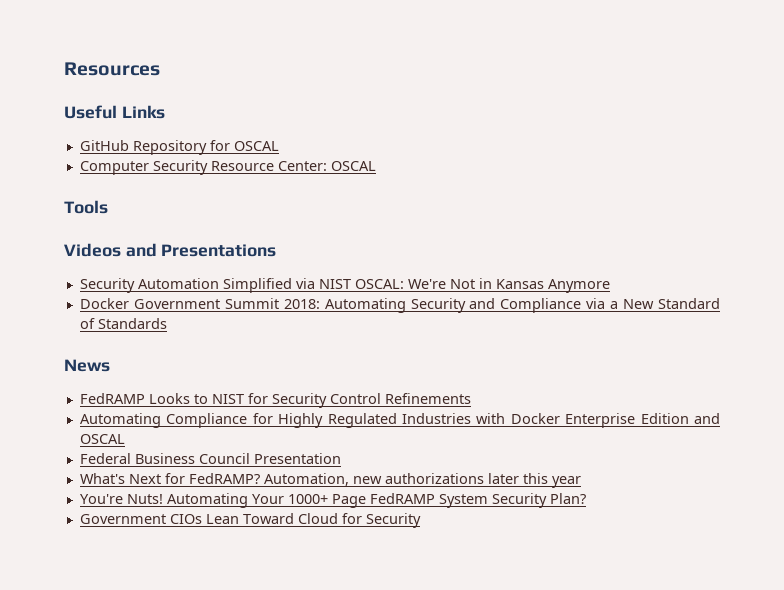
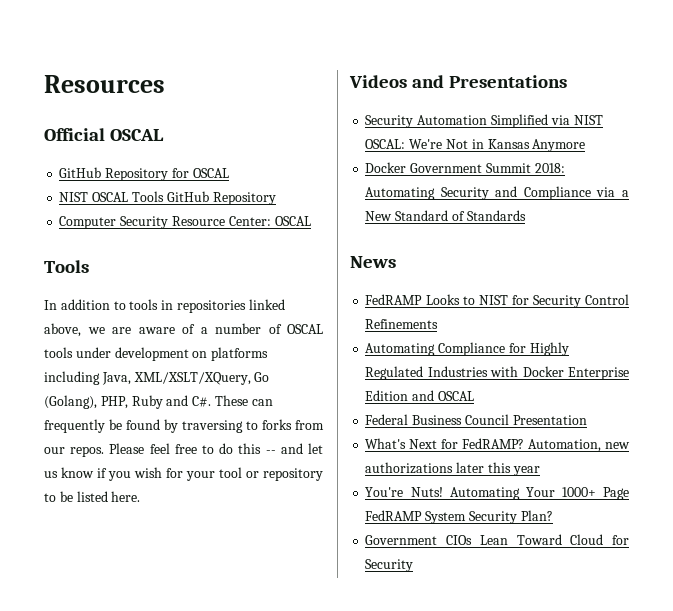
[64,105,165,119] Useful Links -> [44,128,165,141] Official OSCAL
(279, 146) none -> [59,191,276,205] // NIST OSCAL Tools GitHub Repository
(108, 207) none -> [44,299,285,313] [44,323,323,337] [44,347,269,361] [44,371,270,385] [44,395,273,409] [44,419,324,433] [44,443,323,457] [44,467,323,481] [44,491,141,502] // In addition to tools in repositories linked above, we are aware of a number of OSCAL tools under development on platforms including Java, XML/XSLT/XQuery, Go (Golang), PHP, Ruby and C#. These can frequently be found by traversing to forks from our repos. Please feel free to do this -- and let us know if you wish for your tool or repository to be listed here.

